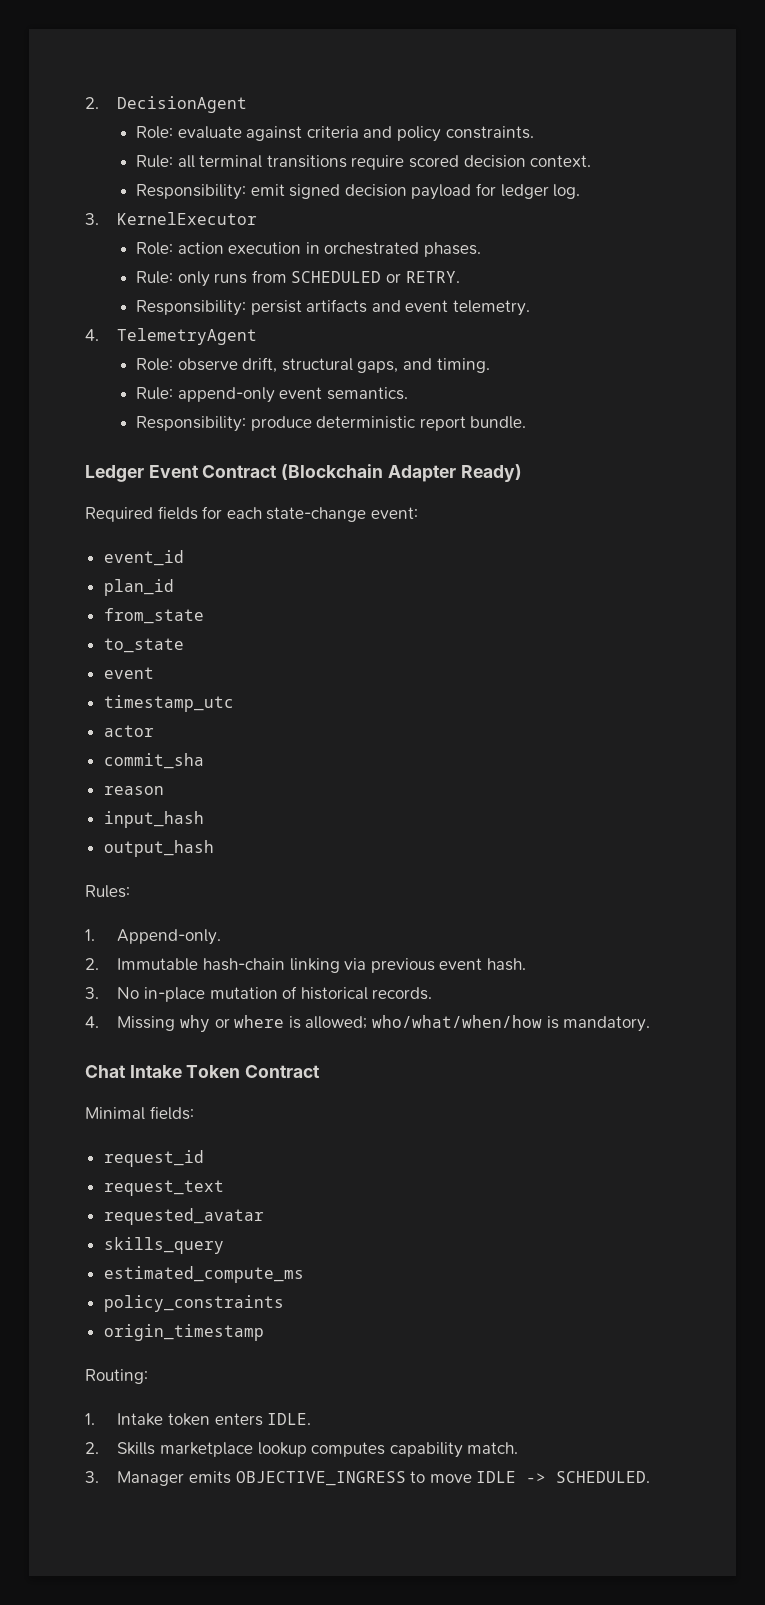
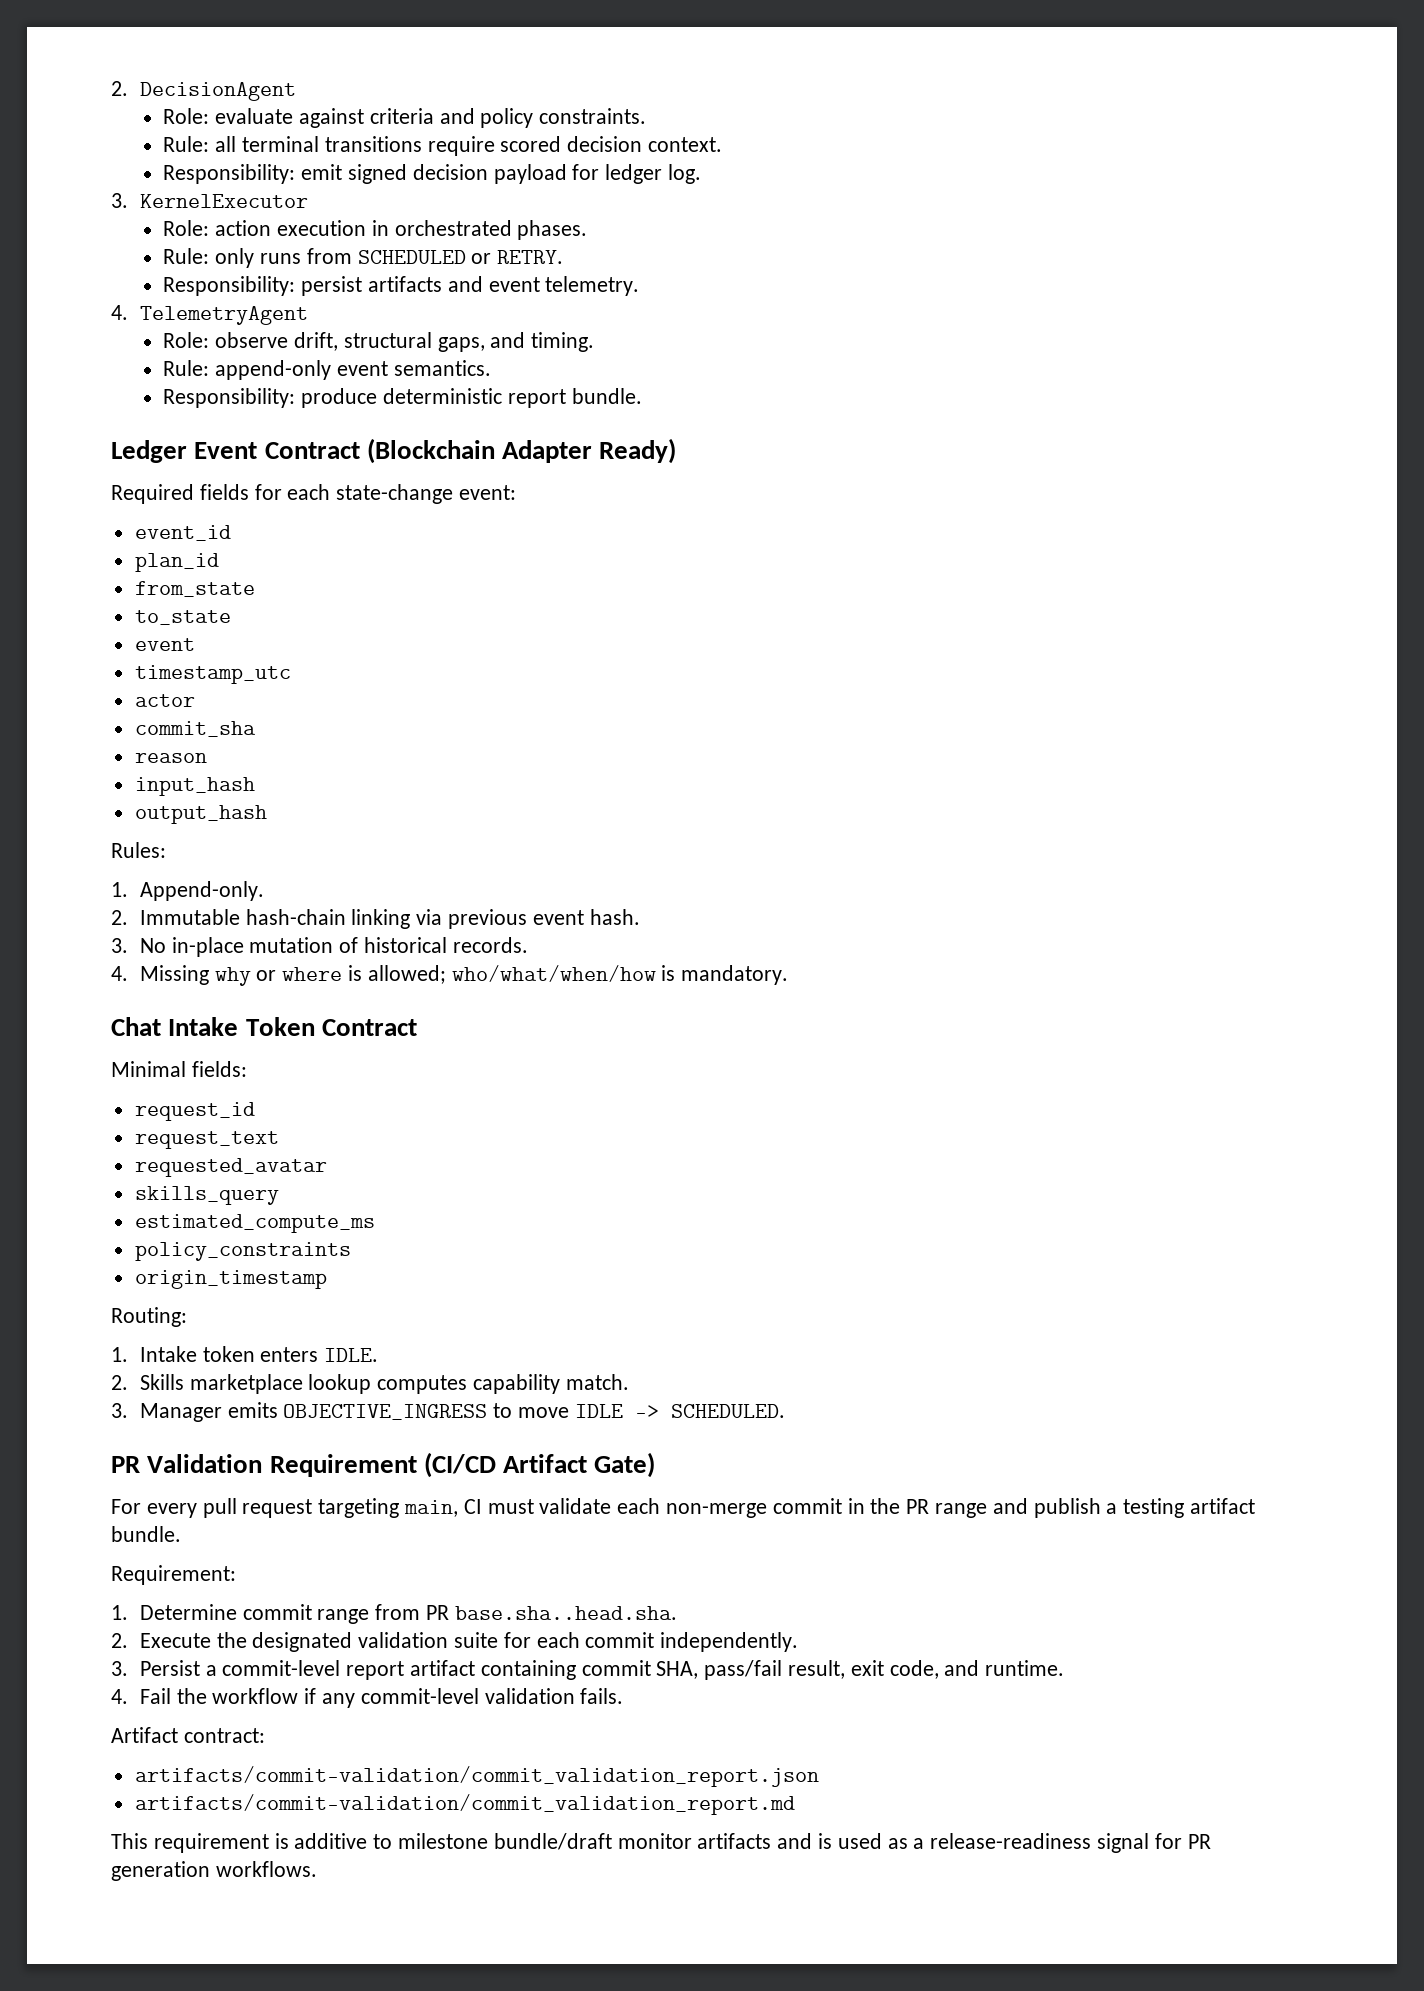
(651, 1477) none -> [111,1452,656,1478] [111,1498,1256,1518] [111,1526,181,1542] [111,1565,236,1585] [111,1604,677,1624] [111,1632,799,1652] [111,1660,1065,1680] [111,1688,624,1708] [111,1727,265,1743] [134,1766,819,1787] [134,1794,795,1815] [111,1833,1211,1853] [111,1861,317,1881] // PR Validation Requirement (CI/CD Artifact Gate) // For every pull request targeting main, CI must validate each non-merge commit in the PR range and publish a testing artifact bundle. // Requirement: // 1. Determine commit range from PR base.sha..head.sha. // 2. Execute the designated validation suite for each commit independently. // 3. Persist a commit-level report artifact containing commit SHA, pass/fail result, exit code, and runtime. // 4. Fail the workflow if any commit-level validation fails. // Artifact contract: // artifacts/commit-validation/commit_validation_report.json // artifacts/commit-validation/commit_validation_report.md // This requirement is additive to milestone bundle/draft monitor artifacts and is used as a release-readiness signal for PR generation workflows.

